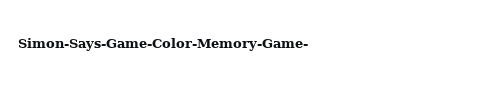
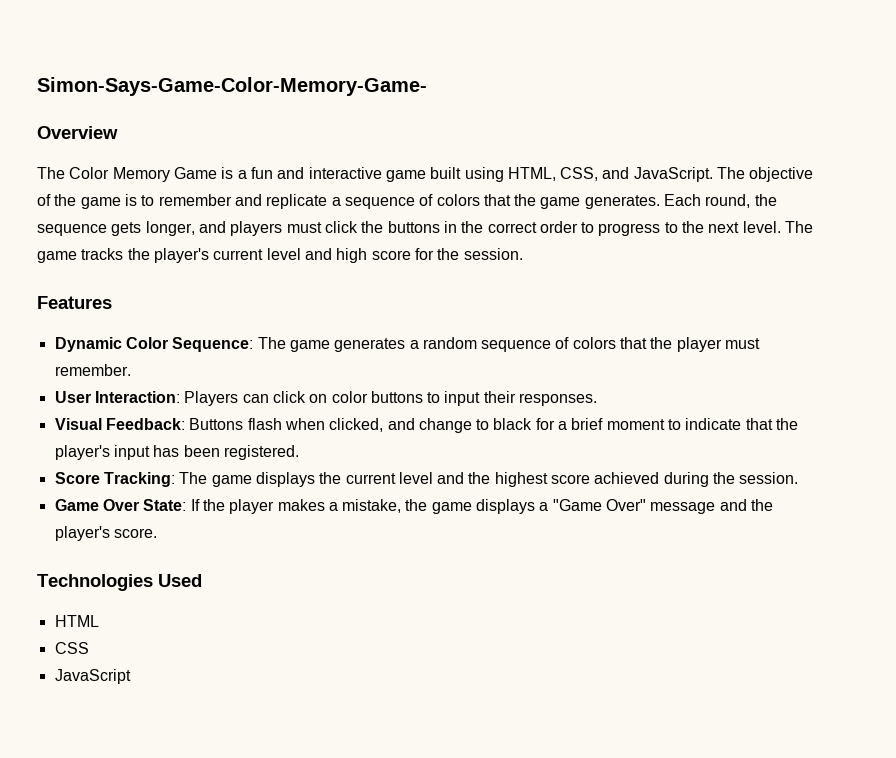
(308, 44) none -> [37,126,118,139] [37,167,814,182] [37,194,777,209] [37,221,814,236] [37,248,523,263] [37,296,112,309] [54,337,761,352] [54,364,131,376] [54,391,598,406] [54,418,799,433] [54,445,299,460] [54,472,799,487] [54,499,774,514] [54,526,157,541] [37,574,202,591] [54,615,99,627] [54,642,89,654] [54,669,131,684] // Overview // The Color Memory Game is a fun and interactive game built using HTML, CSS, and JavaScript. The objective of the game is to remember and replicate a sequence of colors that the game generates. Each round, the sequence gets longer, and players must click the buttons in the correct order to progress to the next level. The game tracks the player's current level and high score for the session. // Features // Dynamic Color Sequence: The game generates a random sequence of colors that the player must remember. // User Interaction: Players can click on color buttons to input their responses. // Visual Feedback: Buttons flash when clicked, and change to black for a brief moment to indicate that the player's input has been registered. // Score Tracking: The game displays the current level and the highest score achieved during the session. // Game Over State: If the player makes a mistake, the game displays a "Game Over" message and the player's score. // Technologies Used // HTML // CSS // JavaScript

